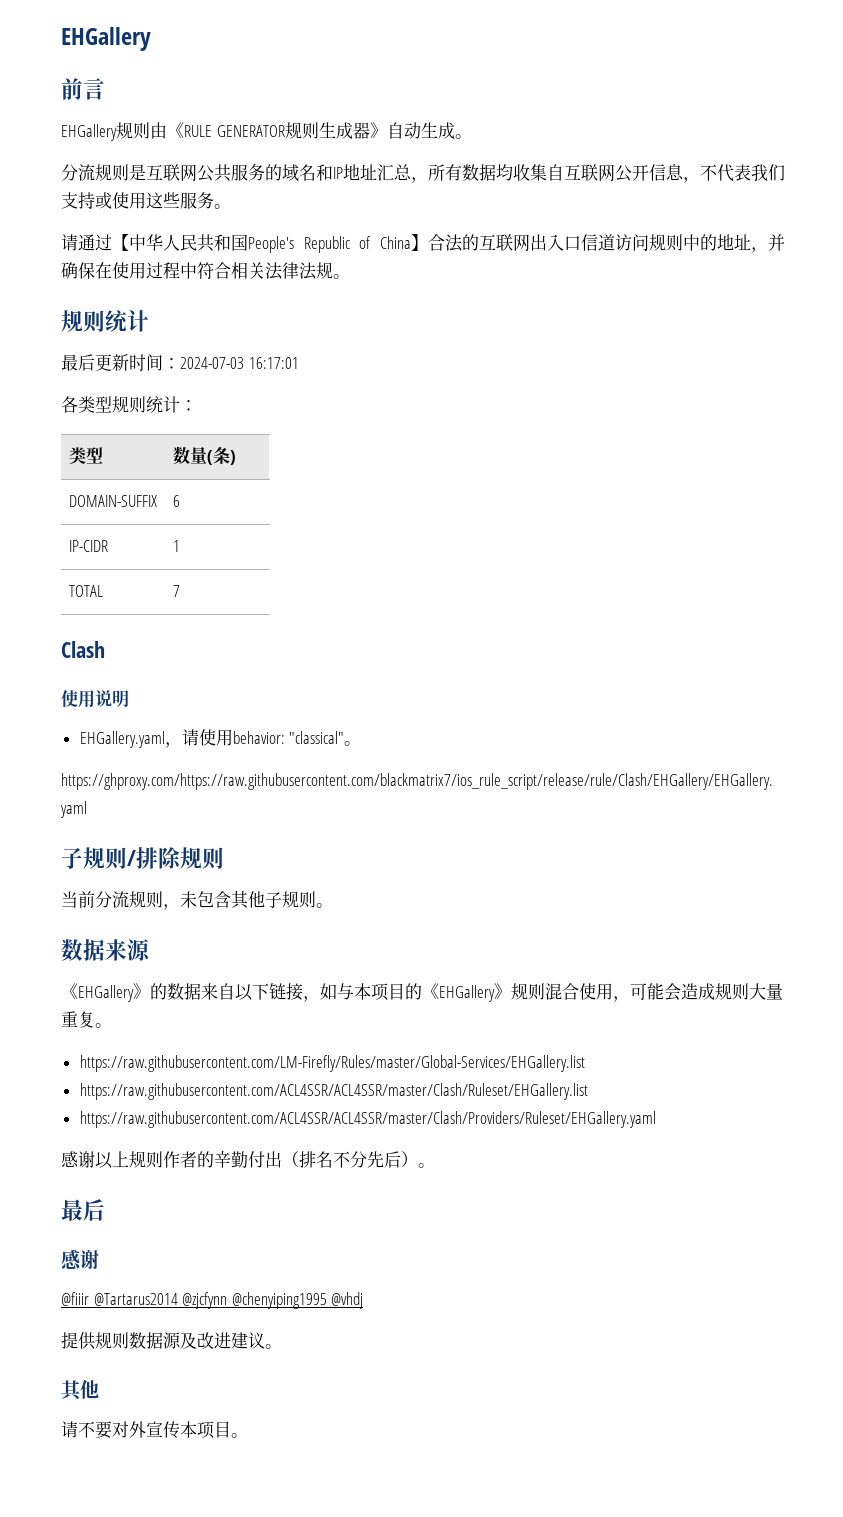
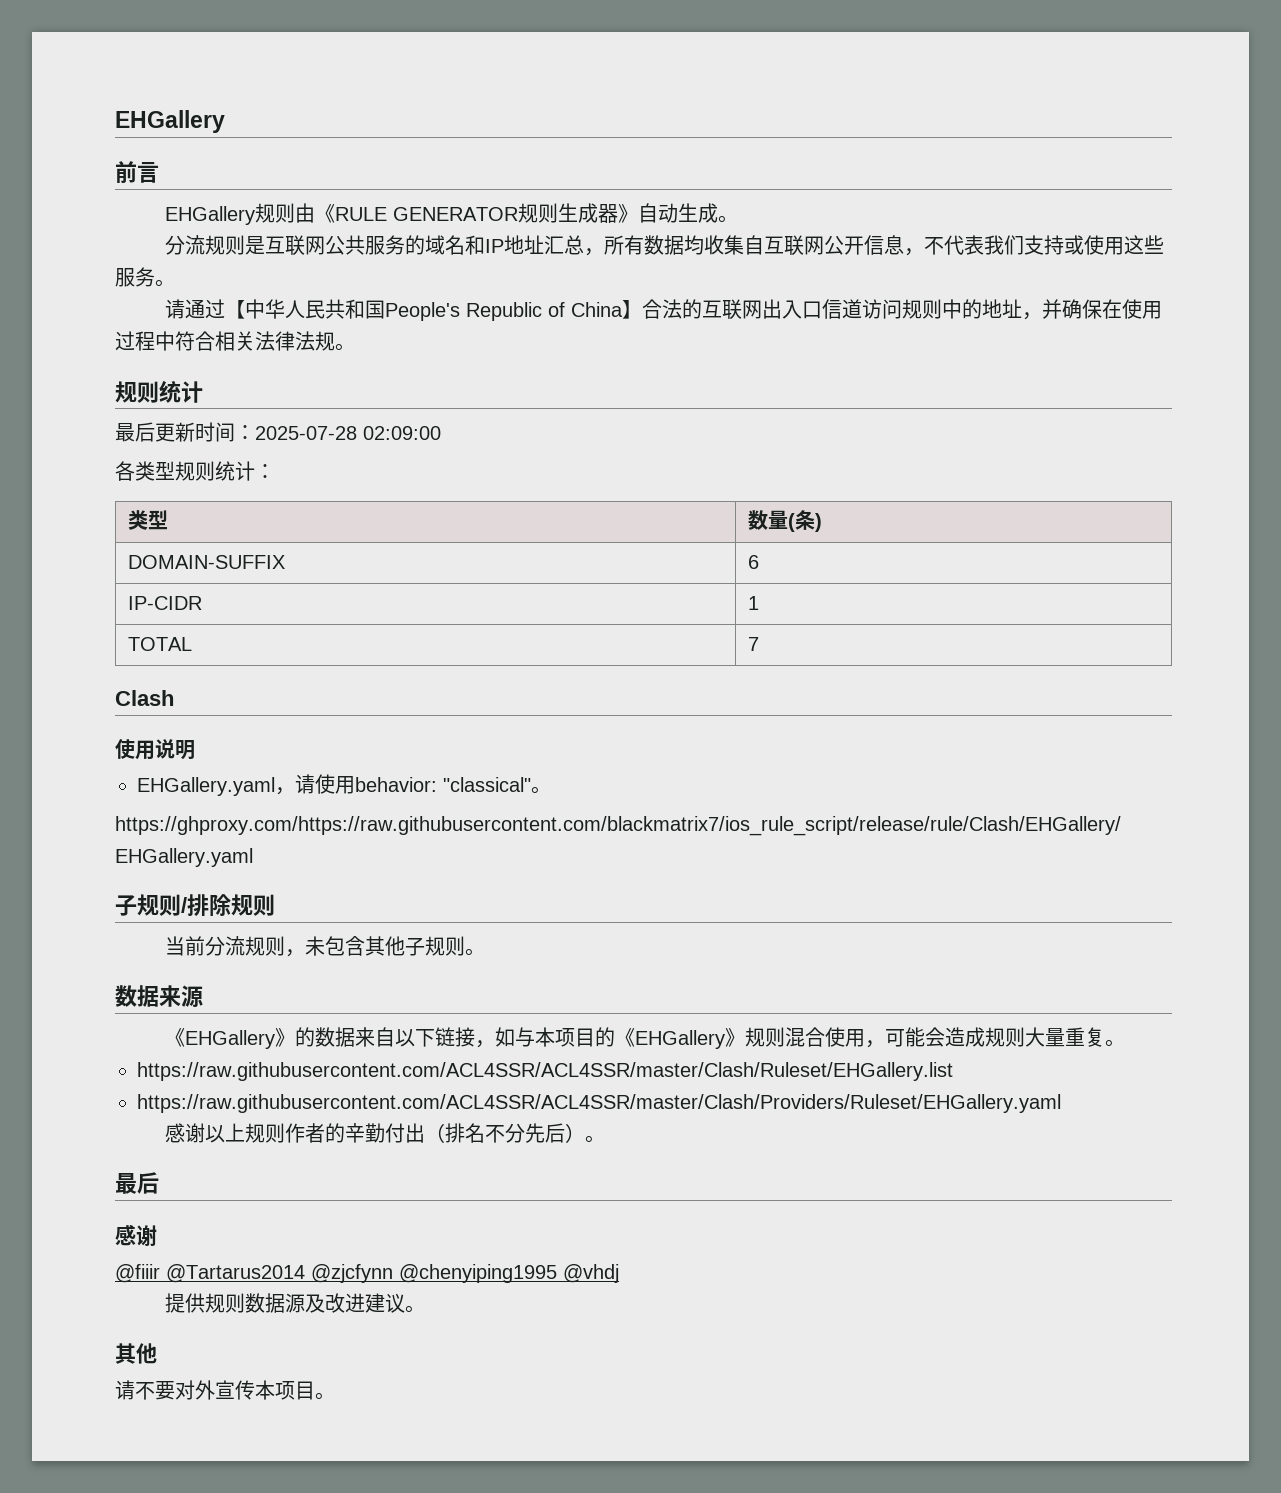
[180,357,299,369] 2024-07-03 16:17:01 -> [255,426,441,440] 2025-07-28 02:09:00
[79,1055,585,1072] // https://raw.githubusercontent.com/LM-Firefly/Rules/master/Global-Services/EHGallery.list -> (1125, 1043) none

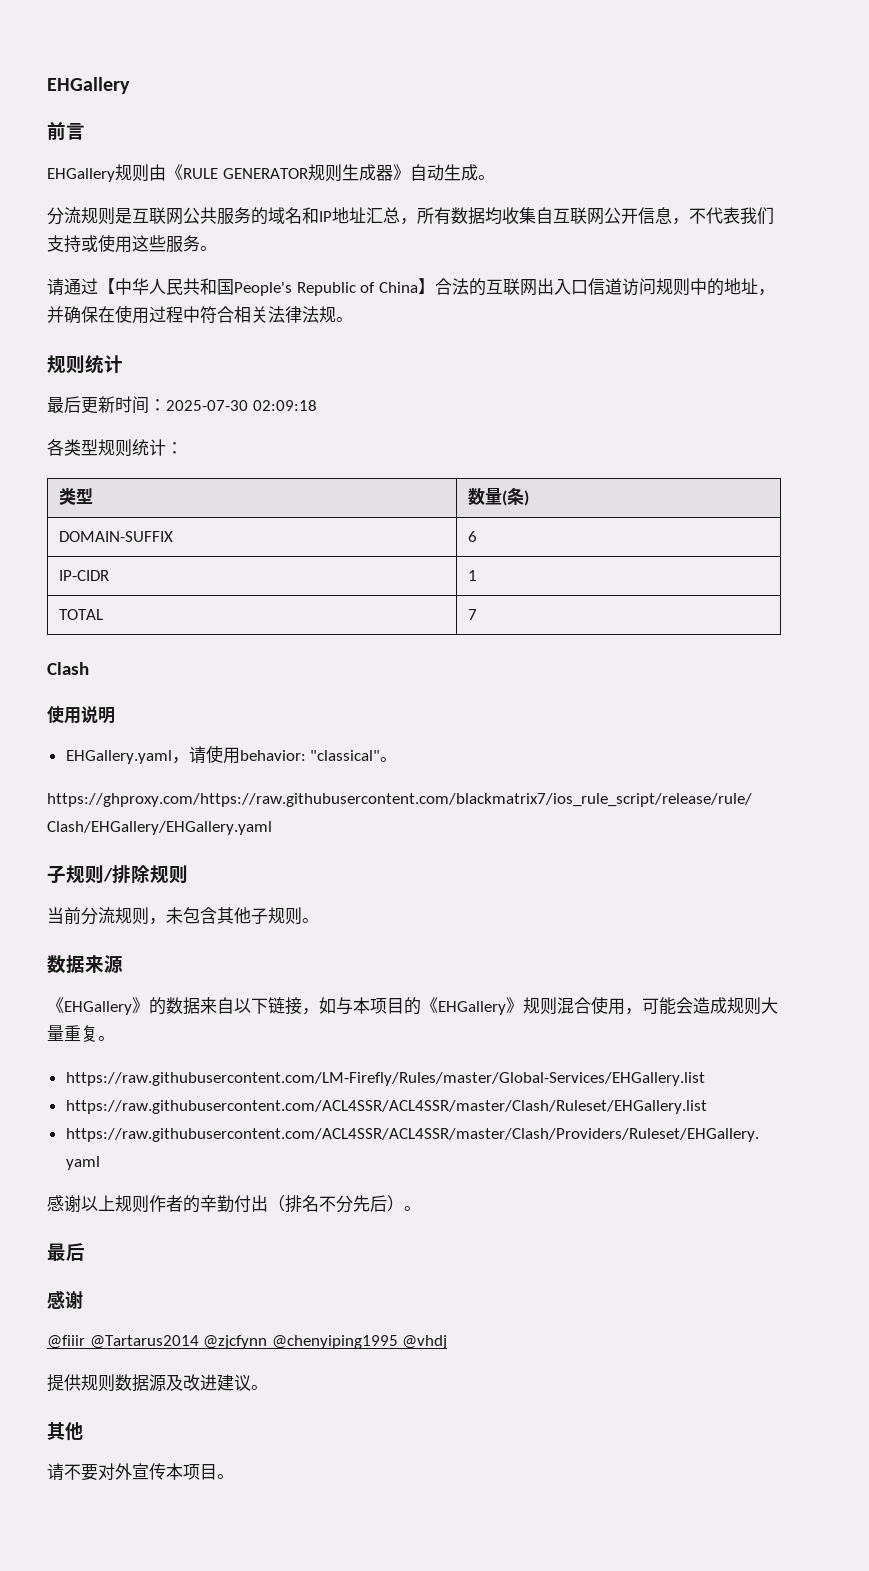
[255,426,441,440] 2025-07-28 02:09:00 -> [166,400,317,411] 2025-07-30 02:09:18
(1125, 1043) none -> [65,1072,705,1086] // https://raw.githubusercontent.com/LM-Firefly/Rules/master/Global-Services/EHGallery.list

